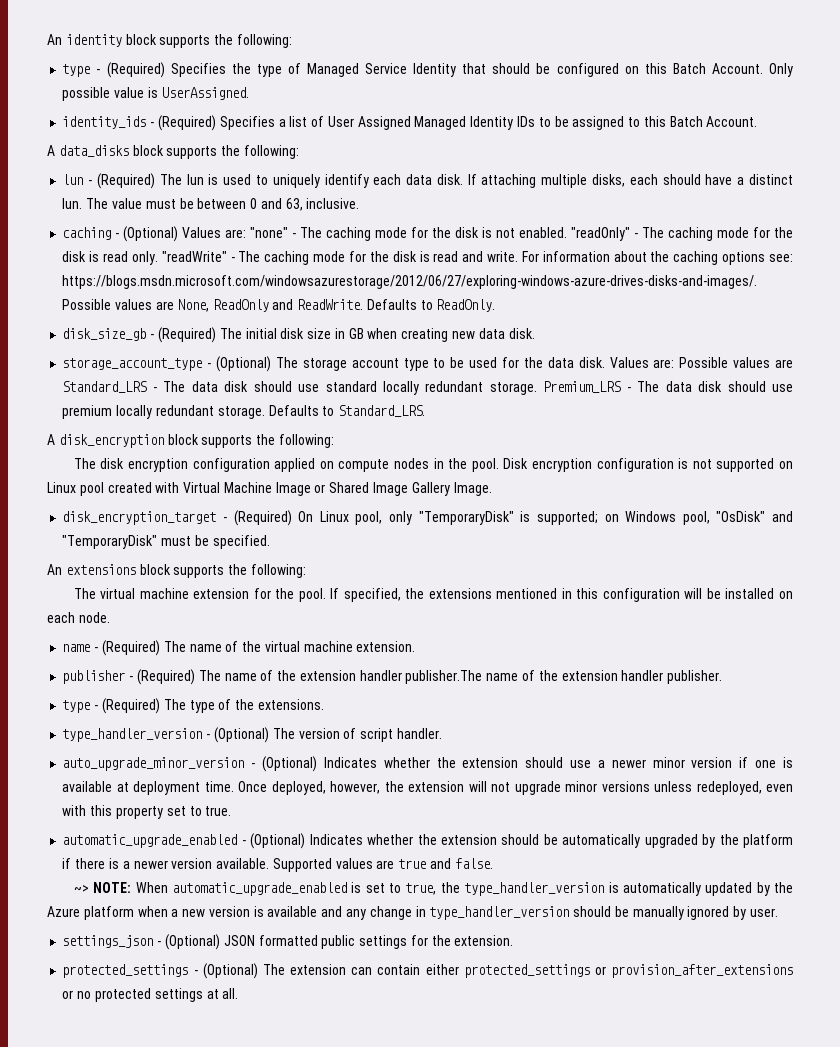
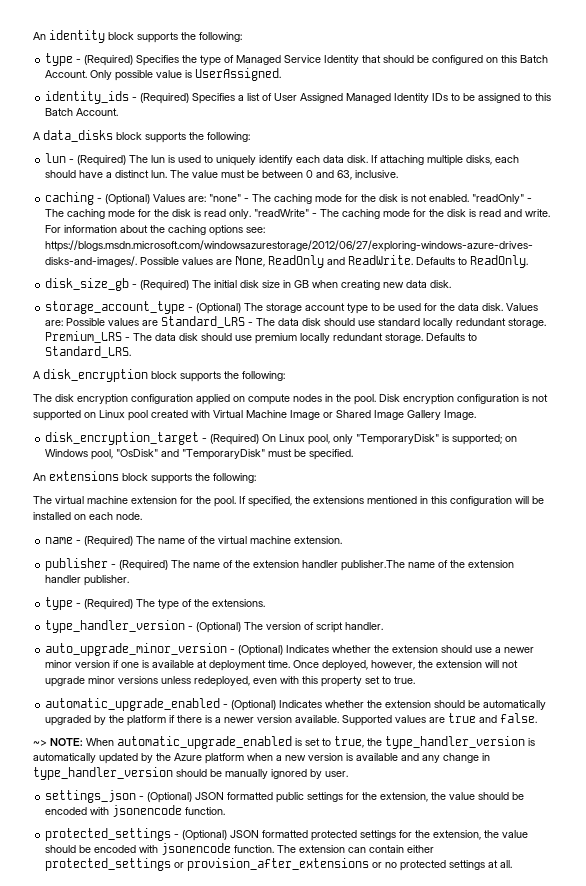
[454,935,514,946] [62,963,258,979] extension. // protected_settings - (Optional) -> [380,792,525,802] [45,805,226,817] [45,828,529,841] [45,843,275,855] extension, the value should be encoded with jsonencode function. // protected_settings - (Optional) JSON formatted protected settings for the extension, the value should be encoded with jsonencode function.

